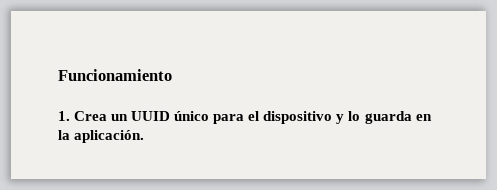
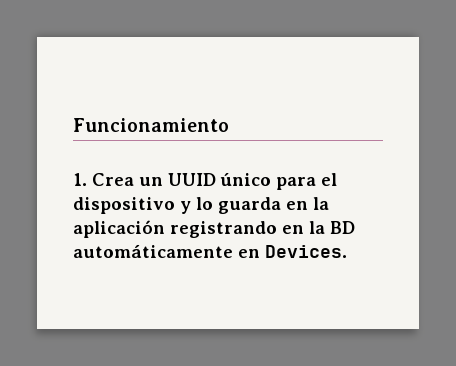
[74,130,145,143] aplicación. -> [73,220,355,238] [73,244,347,258] aplicación registrando en la BD automáticamente en Devices.

